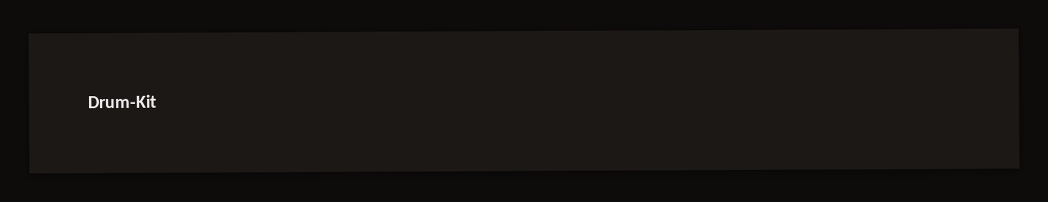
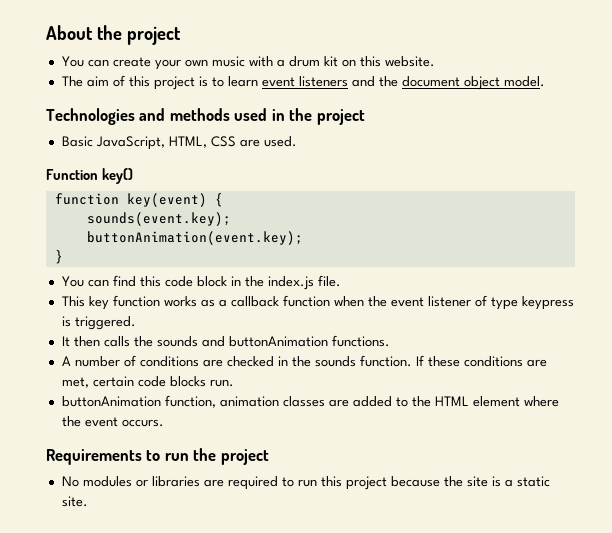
[87,94,157,109] Drum-Kit -> [46,25,181,45] [61,56,435,70] [61,75,545,90] [46,108,365,125] [61,136,297,150] [46,168,133,184] [54,193,223,207] [86,212,231,226] [86,231,303,245] [54,250,63,264] [61,275,341,290] [61,295,574,310] [61,316,136,330] [61,335,390,347] [61,355,547,367] [61,376,234,388] [61,395,559,408] [61,416,164,427] [46,448,269,465] [61,476,550,490] [61,496,88,507] About the project // You can create your own music with a drum kit on this website. // The aim of this project is to learn event listeners and the document object model. // Technologies and methods used in the project // Basic JavaScript, HTML, CSS are used. // Function key() // function key(event) { // sounds(event.key); // buttonAnimation(event.key); // } // You can find this code block in the index.js file. // This key function works as a callback function when the event listener of type keypress is triggered. // It then calls the sounds and buttonAnimation functions. // A number of conditions are checked in the sounds function. If these conditions are met, certain code blocks run. // buttonAnimation function, animation classes are added to the HTML element where the event occurs. // Requirements to run the project // No modules or libraries are required to run this project because the site is a static site.

